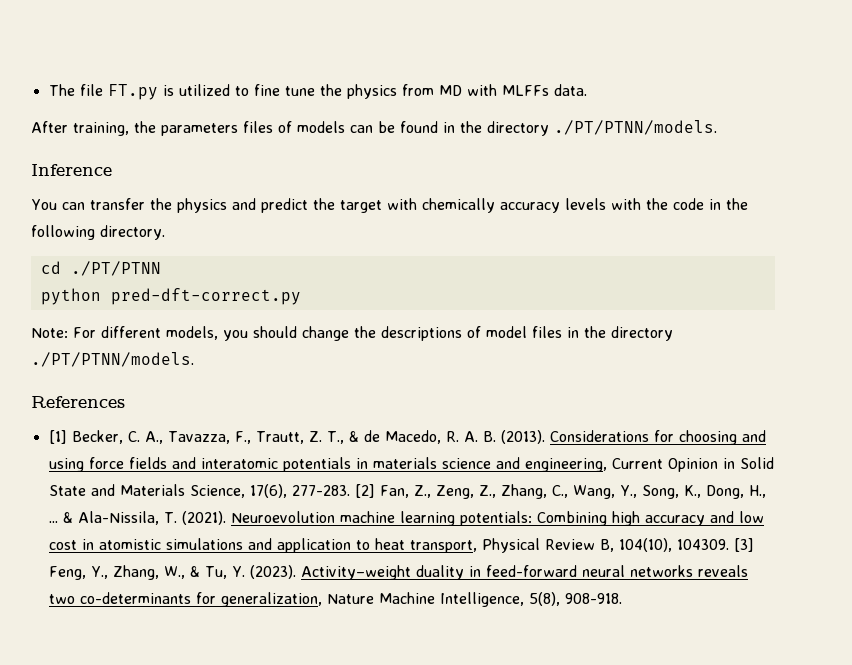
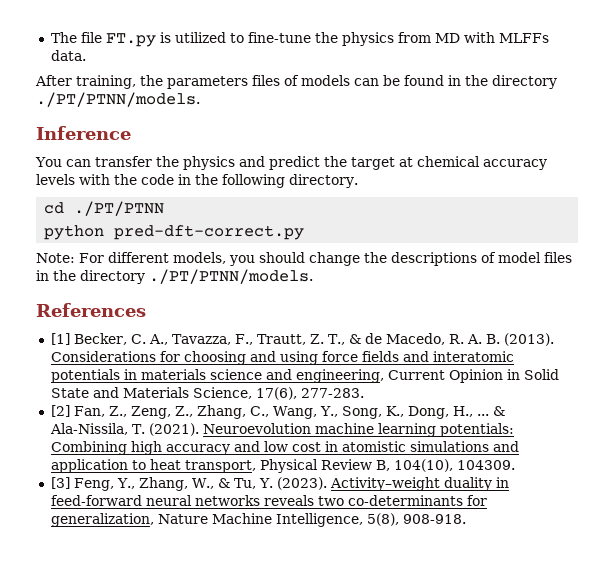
[253,84,315,96] fine tune -> [247,32,311,43] fine-tune
[386,198,495,213] with chemically -> [398,156,480,167] at chemical
(350, 490) none -> (364, 393) //
(729, 544) none -> (515, 465) //

